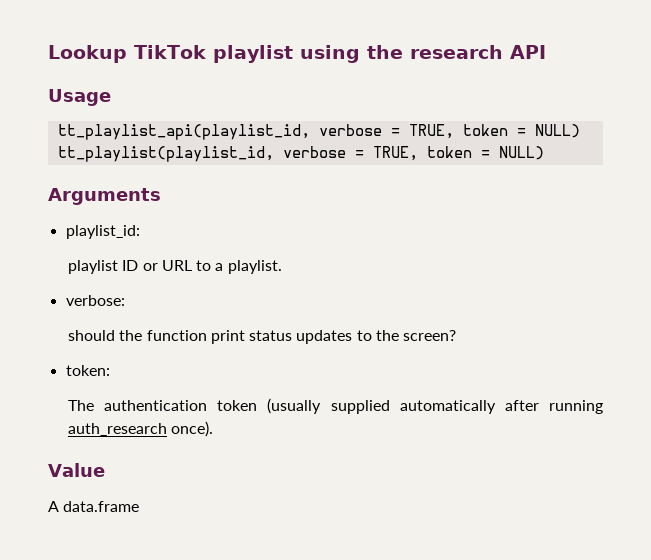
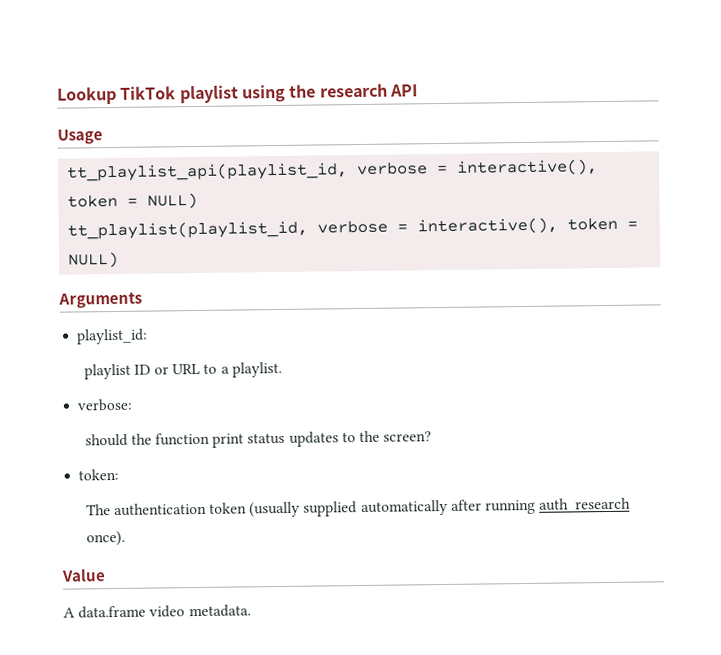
[408,124,454,139] TRUE, -> [456,159,599,176] interactive(),
[372,146,418,161] TRUE, -> [417,217,559,235] interactive(),
(140, 506) none -> [149,604,251,618] video metadata.

